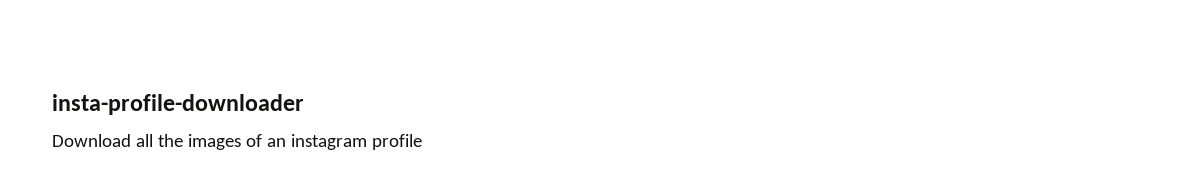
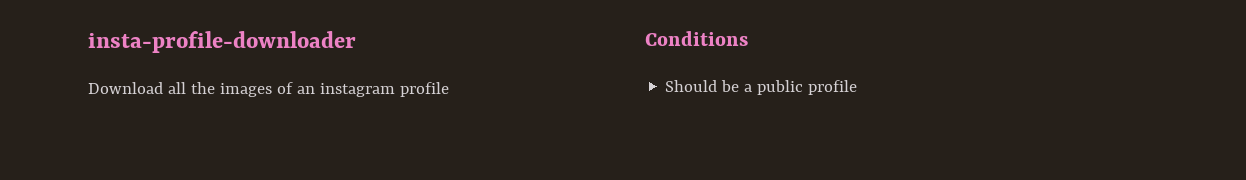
(422, 142) none -> [645,31,748,46] [665,80,858,95] // Conditions // Should be a public profile

